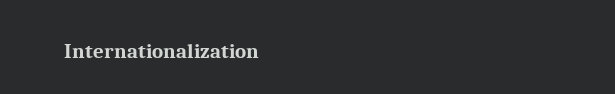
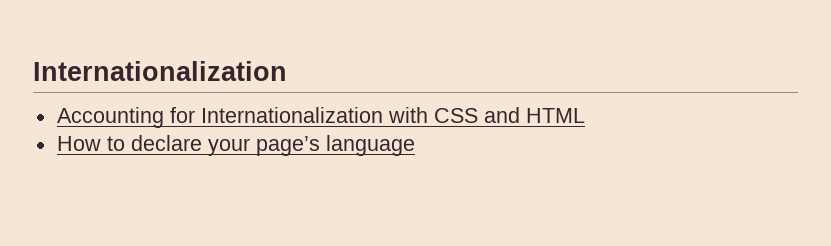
[64,43,259,58] Internationalization -> [33,61,287,81] [56,107,585,128] [56,135,415,156] Internationalization // Accounting for Internationalization with CSS and HTML // How to declare your page’s language

